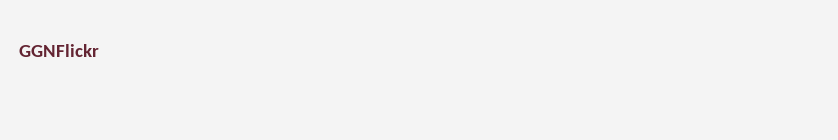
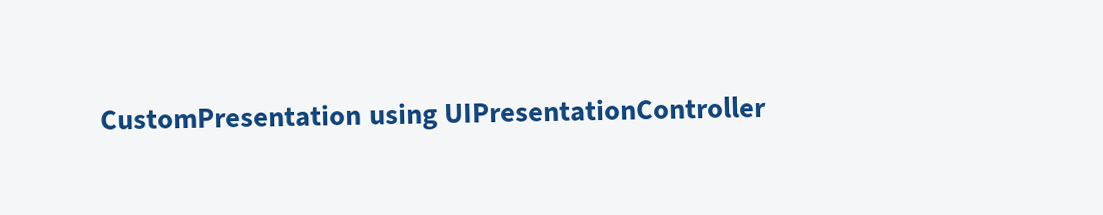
[19,44,99,57] GGNFlickr -> [99,95,768,131] CustomPresentation using UIPresentationController

